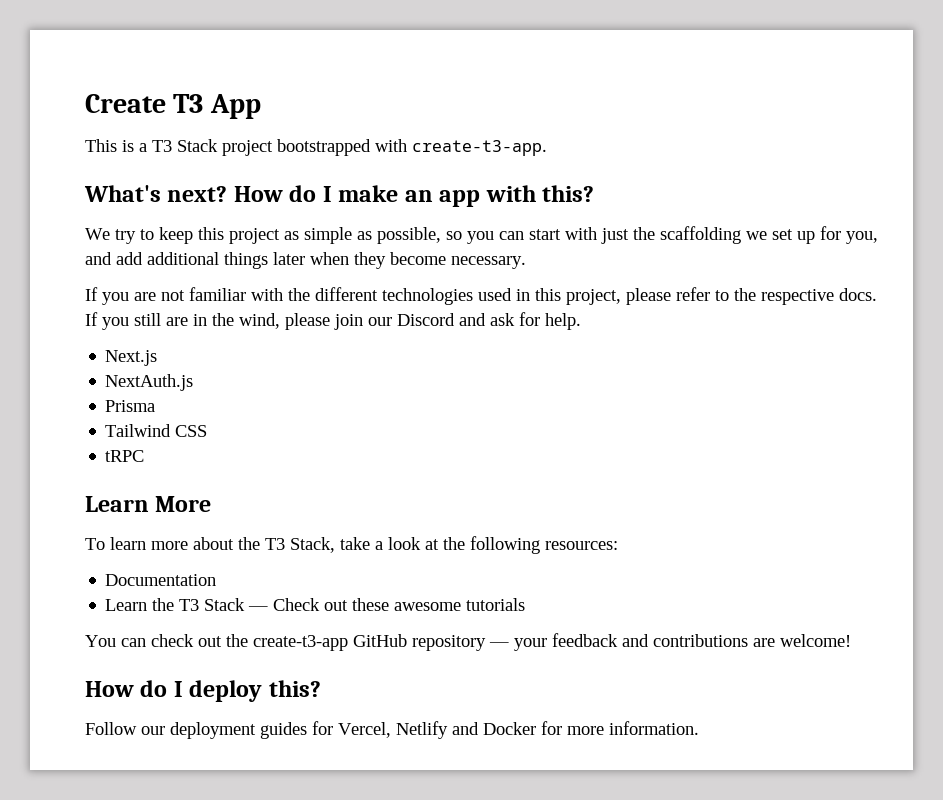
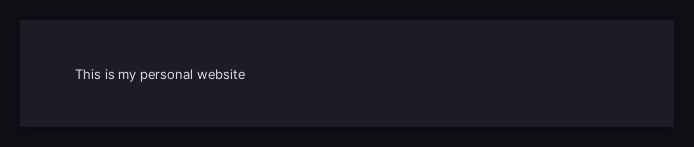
[85,94,261,119] [85,139,547,156] [84,185,595,207] [85,226,878,244] [85,252,526,269] [85,287,877,305] [85,312,581,330] [105,350,158,366] [105,374,194,391] [105,400,156,412] [105,424,208,437] [105,450,145,462] [85,496,212,512] [85,536,618,554] [105,574,217,586] [105,598,526,611] [85,633,851,651] [85,680,321,702] [85,721,699,739] Create T3 App // This is a T3 Stack project bootstrapped with create-t3-app. // What's next? How do I make an app with this? // We try to keep this project as simple as possible, so you can start with just the scaffolding we set up for you, and add additional things later when they become necessary. // If you are not familiar with the different technologies used in this project, please refer to the respective docs. If you still are in the wind, please join our Discord and ask for help. // Next.js // NextAuth.js // Prisma // Tailwind CSS // tRPC // Learn More // To learn more about the T3 Stack, take a look at the following resources: // Documentation // Learn the T3 Stack — Check out these awesome tutorials // You can check out the create-t3-app GitHub repository — your feedback and contributions are welcome! // How do I deploy this? // Follow our deployment guides for Vercel, Netlify and Docker for more information. -> [75,69,245,82] This is my personal website

